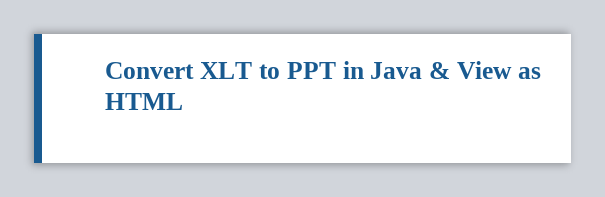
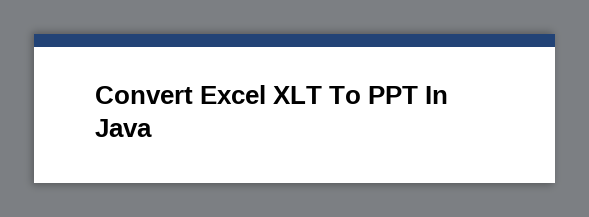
[199,61,542,79] [105,93,183,110] XLT to PPT in Java & View as HTML -> [200,85,449,104] [95,119,152,137] Excel XLT To PPT In Java

